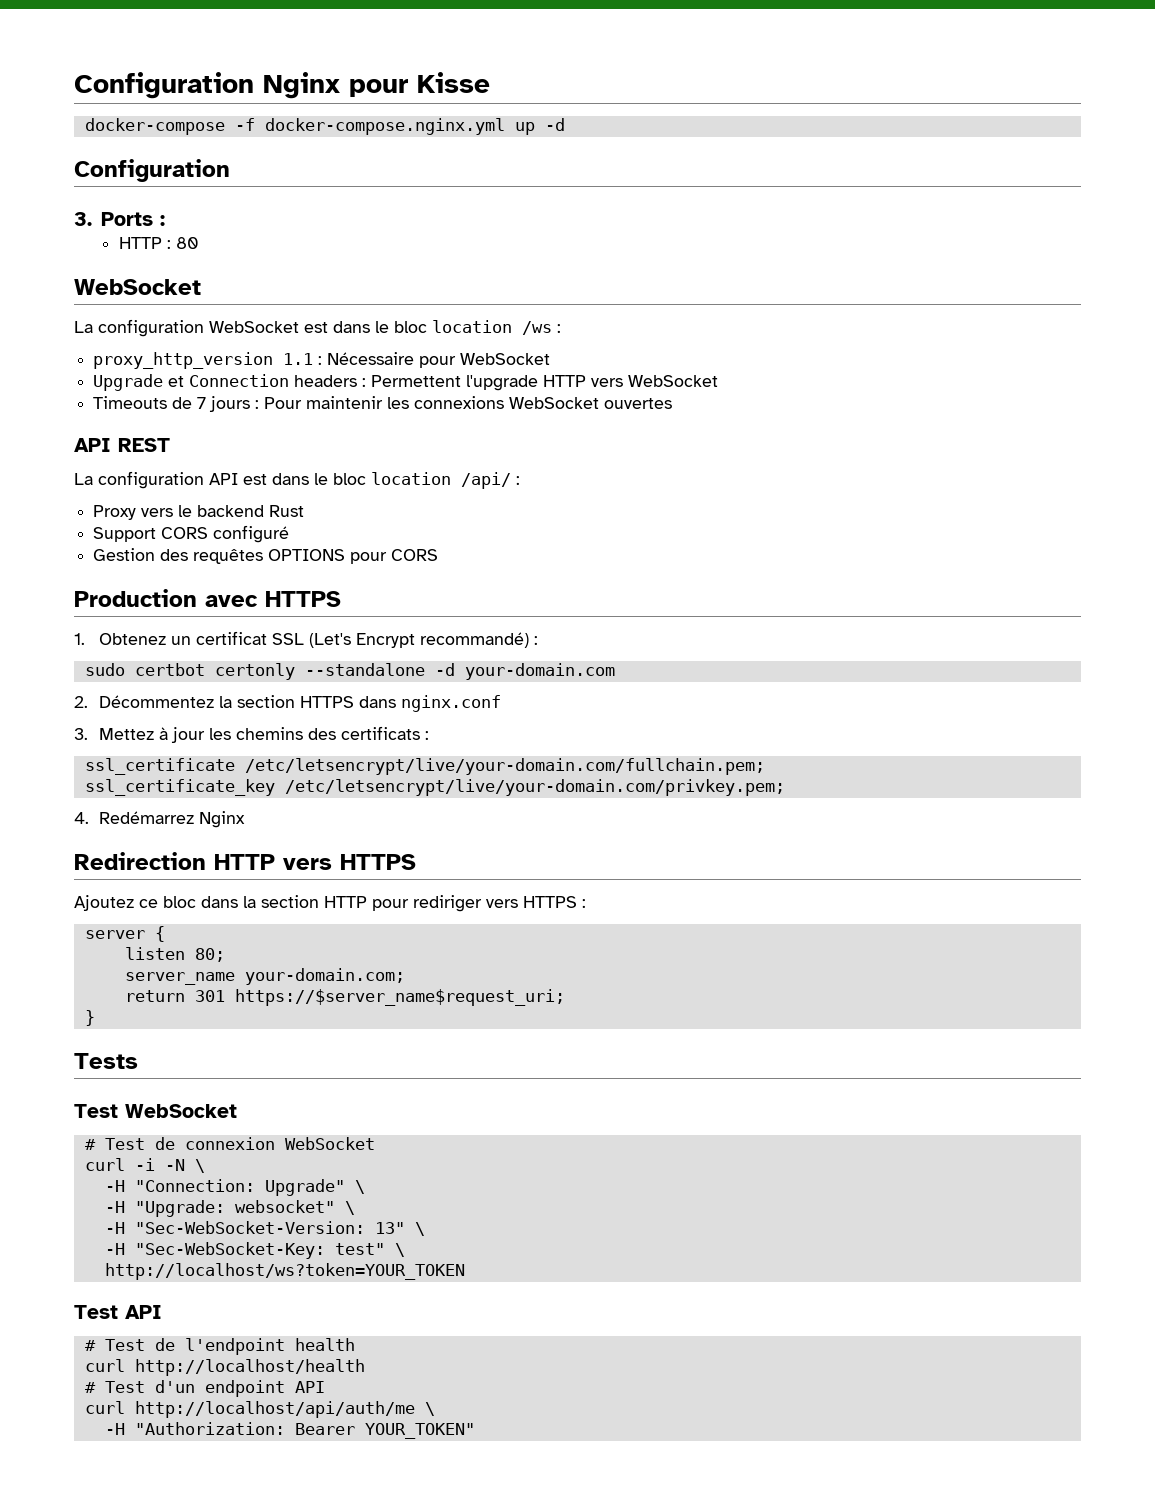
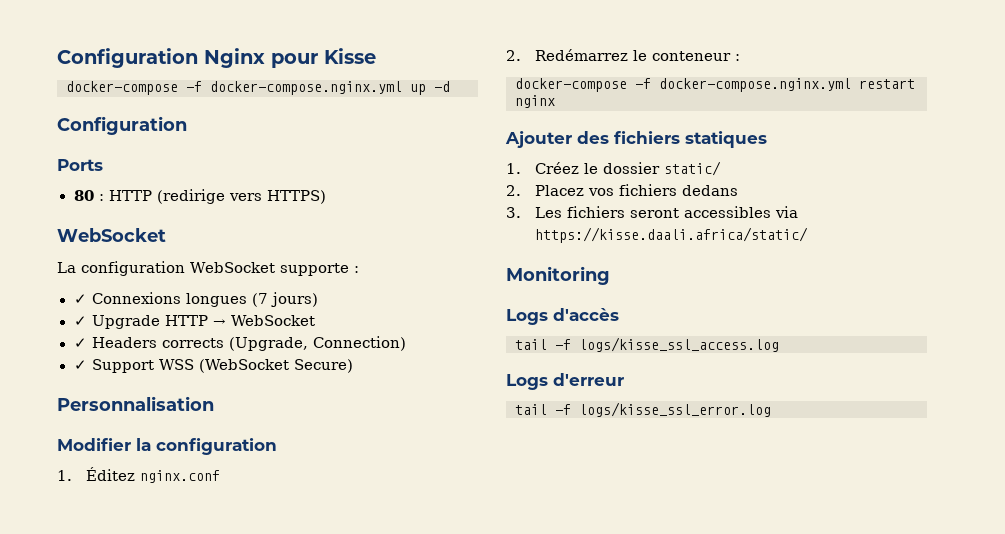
[74,212,92,226] 3. -> (187, 125) none
[159,215,165,226] [118,237,199,249] : // HTTP : 80 -> [73,189,326,204] // 80 : HTTP (redirige vers HTTPS)
[304,320,561,335] [93,352,551,369] [93,374,719,391] [93,396,673,412] [74,438,170,452] [74,471,520,489] [93,505,305,520] [93,525,290,543] [93,548,439,564] [74,589,341,607] [74,631,539,648] [84,663,615,680] [74,695,502,712] [74,726,430,743] [84,758,765,775] [84,779,785,796] [74,811,246,828] [74,852,416,870] [74,895,586,912] [84,926,165,942] [124,947,225,962] [124,968,405,985] [124,989,565,1006] [84,1010,95,1026] [74,1053,138,1069] [74,1104,237,1118] [84,1137,375,1150] [84,1158,205,1173] [104,1179,365,1196] [104,1200,355,1217] [104,1221,425,1236] [104,1242,405,1259] [104,1263,465,1280] [74,1305,162,1319] [84,1338,355,1355] [84,1359,365,1376] [84,1380,325,1397] [84,1401,435,1418] [104,1422,475,1439] est dans le bloc location /ws : // proxy_http_version 1.1 : Nécessaire pour WebSocket // Upgrade et Connection headers : Permettent l'upgrade HTTP vers WebSocket // Timeouts de 7 jours : Pour maintenir les connexions WebSocket ouvertes // API REST // La configuration API est dans le bloc location /api/ : // Proxy vers le backend Rust // Support CORS configuré // Gestion des requêtes OPTIONS pour CORS // Production avec HTTPS // 1. Obtenez un certificat SSL (Let's Encrypt recommandé) : // sudo certbot certonly --standalone -d your-domain.com // 2. Décommentez la section HTTPS dans nginx.conf // 3. Mettez à jour les chemins des certificats : // ssl_certificate /etc/letsencrypt/live/your-domain.com/fullchain.pem; // ssl_certificate_key /etc/letsencrypt/live/your-domain.com/privkey.pem; // 4. Redémarrez Nginx // Redirection HTTP vers HTTPS // Ajoutez ce bloc dans la section HTTP pour rediriger vers HTTPS : // server { // listen 80; // server_name your-domain.com; // return 301 https://$server_name$request_uri; // } // Tests // Test WebSocket // # Test de connexion WebSocket // curl -i -N \ // -H "Connection: Upgrade" \ // -H "Upgrade: websocket" \ // -H "Sec-WebSocket-Version: 13" \ // -H "Sec-WebSocket-Key: test" \ // http://localhost/ws?token=YOUR_TOKEN // Test API // # Test de l'endpoint health // curl http://localhost/health // # Test d'un endpoint API // curl http://localhost/api/auth/me \ // -H "Authorization: Bearer YOUR_TOKEN" -> [279,263,359,276] [73,292,318,307] [73,315,316,329] [73,336,406,351] [73,359,354,373] [57,396,214,411] [57,438,277,455] [57,467,220,483] [506,49,740,61] [515,78,915,92] [515,95,555,108] [505,131,767,148] [506,161,721,176] [506,184,738,196] [506,206,798,218] [534,227,808,243] [506,266,610,285] [506,308,619,325] [515,337,779,352] [506,373,624,390] [515,402,771,417] supporte : // ✓ Connexions longues (7 jours) // ✓ Upgrade HTTP → WebSocket // ✓ Headers corrects (Upgrade, Connection) // ✓ Support WSS (WebSocket Secure) // Personnalisation // Modifier la configuration // 1. Éditez nginx.conf // 2. Redémarrez le conteneur : // docker-compose -f docker-compose.nginx.yml restart nginx // Ajouter des fichiers statiques // 1. Créez le dossier static/ // 2. Placez vos fichiers dedans // 3. Les fichiers seront accessibles via https://kisse.daali.africa/static/ // Monitoring // Logs d'accès // tail -f logs/kisse_ssl_access.log // Logs d'erreur // tail -f logs/kisse_ssl_error.log

